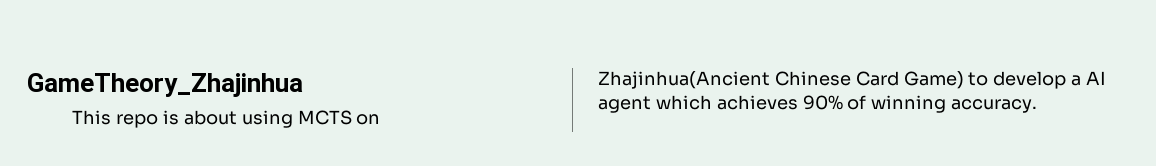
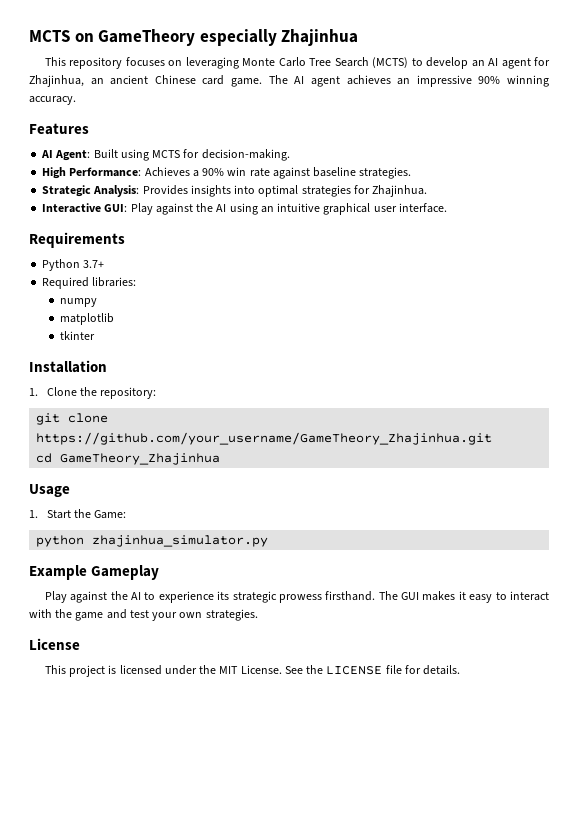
[27,73,303,97] [72,110,381,128] [598,71,1107,89] [598,95,1038,113] GameTheory_Zhajinhua // This repo is about using MCTS on Zhajinhua(Ancient Chinese Card Game) to develop a AI agent which achieves 90% of winning accuracy. -> [29,29,359,46] [44,57,550,69] [29,75,550,87] [29,96,76,105] [29,123,89,135] [41,149,290,161] [42,167,412,179] [42,185,428,197] [42,203,447,215] [29,232,125,248] [42,259,105,271] [42,277,137,289] [59,298,97,307] [59,313,114,325] [59,331,95,340] [29,360,107,373] [29,387,157,399] [36,413,109,425] [36,432,493,445] [36,453,221,465] [29,484,70,497] [29,509,127,519] [36,535,269,547] [29,565,160,580] [44,591,549,603] [29,609,258,621] [29,638,80,650] [44,665,461,677] MCTS on GameTheory especially Zhajinhua // This repository focuses on leveraging Monte Carlo Tree Search (MCTS) to develop an AI agent for Zhajinhua, an ancient Chinese card game. The AI agent achieves an impressive 90% winning accuracy. // Features // AI Agent: Built using MCTS for decision-making. // High Performance: Achieves a 90% win rate against baseline strategies. // Strategic Analysis: Provides insights into optimal strategies for Zhajinhua. // Interactive GUI: Play against the AI using an intuitive graphical user interface. // Requirements // Python 3.7+ // Required libraries: // numpy // matplotlib // tkinter // Installation // 1. Clone the repository: // git clone https://github.com/your_username/GameTheory_Zhajinhua.git // cd GameTheory_Zhajinhua // Usage // 1. Start the Game: // python zhajinhua_simulator.py // Example Gameplay // Play against the AI to experience its strategic prowess firsthand. The GUI makes it easy to interact with the game and test your own strategies. // License // This project is licensed under the MIT License. See the LICENSE file for details.

